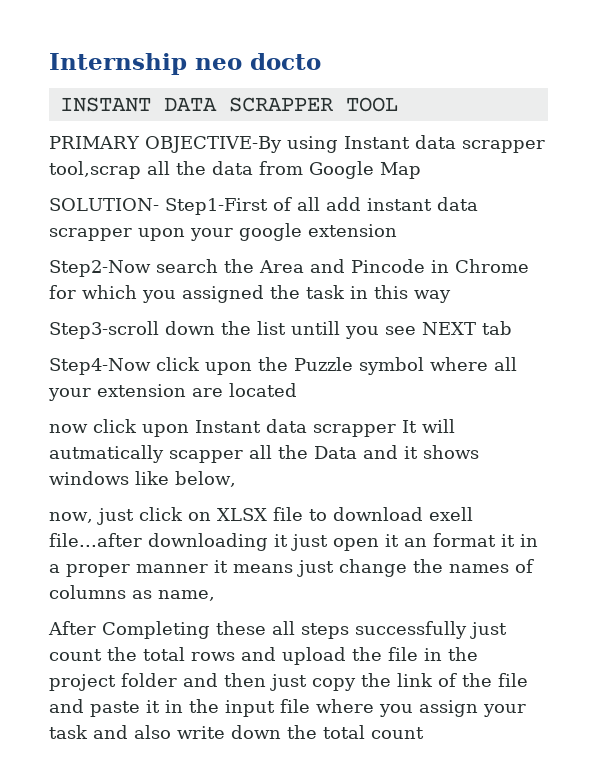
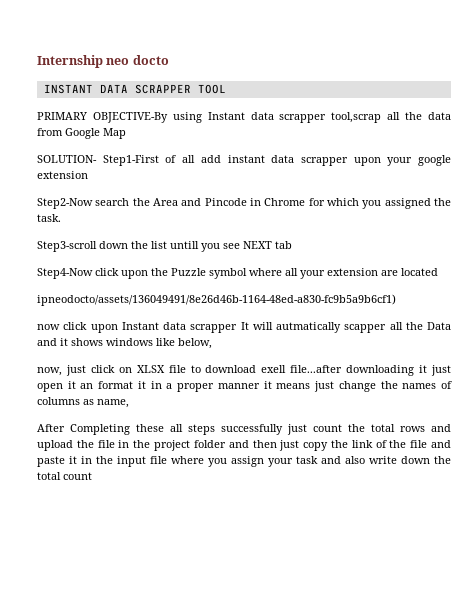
[306,285,451,303] task in this way -> [37,214,61,222] task.
(297, 390) none -> [37,294,396,306] // ipneodocto/assets/136049491/8e26d46b-1164-48ed-a830-fc9b5a9b6cf1)

